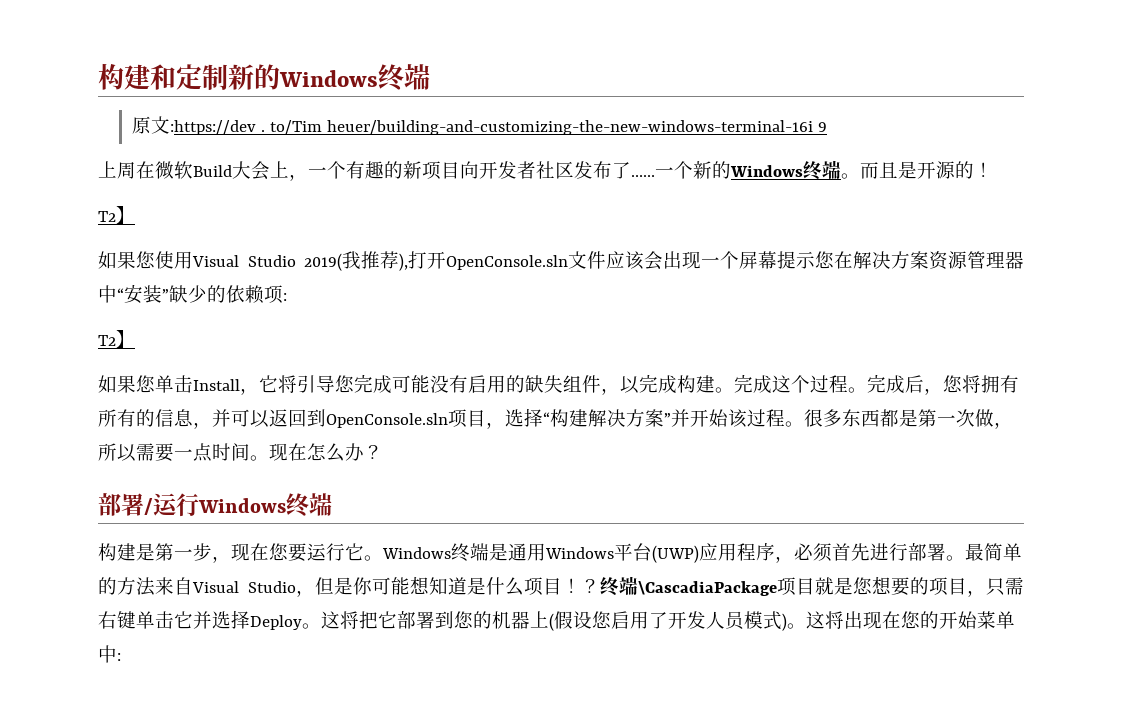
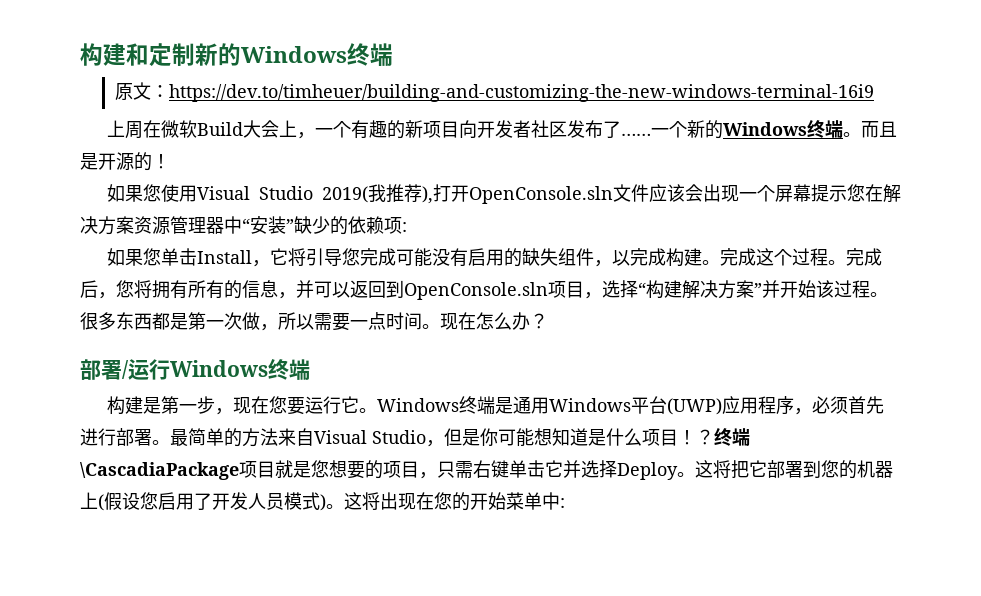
[170,120,828,135] :https://dev . to/Tim heuer/building-and-customizing-the-new-windows-terminal-16i 9 -> [150,84,874,102] ：https://dev.to/timheuer/building-and-customizing-the-new-windows-terminal-16i9
[98,206,135,224] // T2】 -> (170, 161) none
[98,330,135,348] // T2】 -> (407, 227) none

